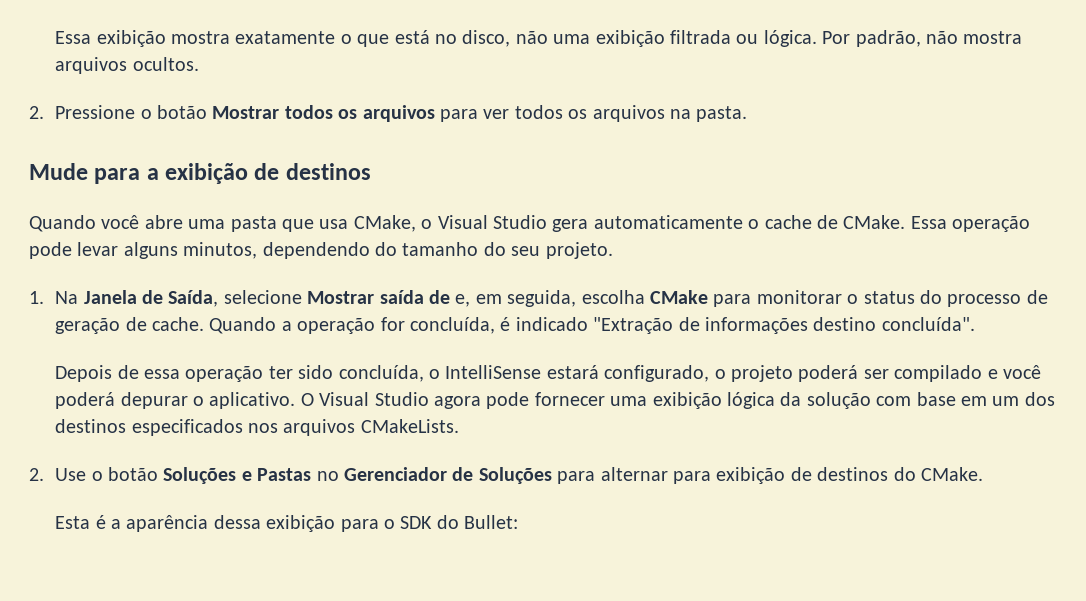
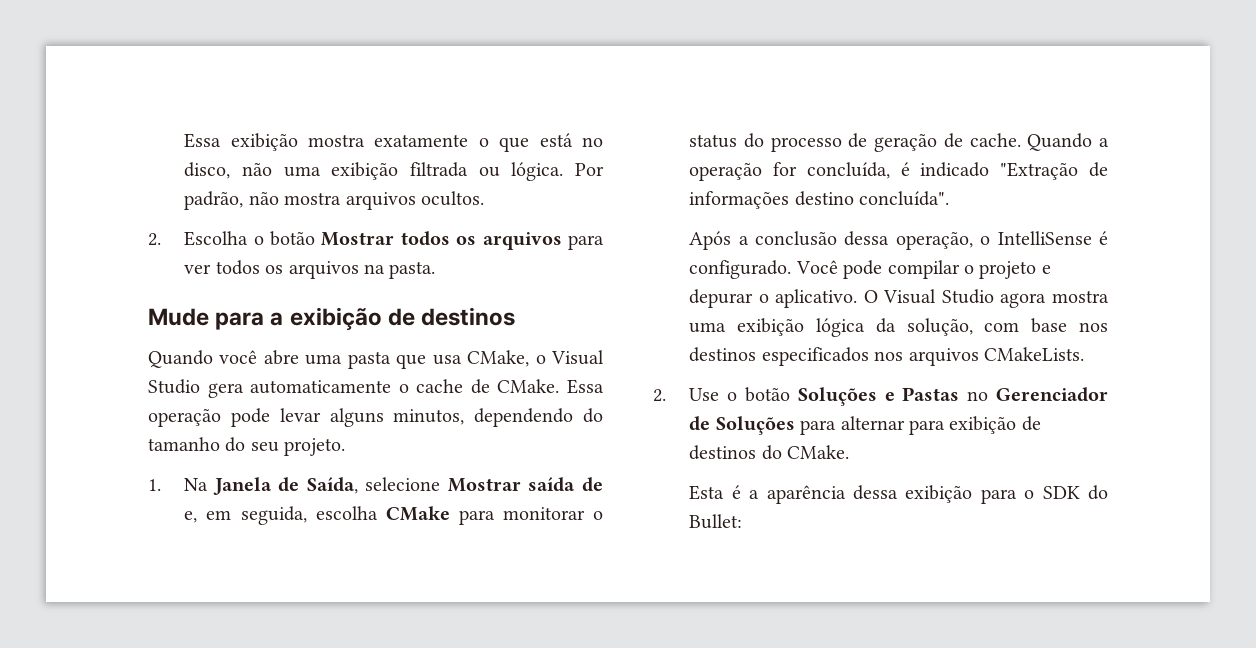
[55,105,136,119] Pressione -> [184,231,249,246] Escolha
[55,365,1041,382] [55,392,116,409] Depois de essa operação ter sido concluída, o IntelliSense estará configurado, o projeto poderá ser compilado e você poderá -> [689,231,1108,250] [689,260,1051,279] Após a conclusão dessa operação, o IntelliSense é configurado. Você pode compilar o projeto e
[486,392,605,409] pode fornecer -> [1052,290,1109,303] mostra
[806,392,871,409] solução -> [906,318,973,336] solução,
[960,392,1055,406] em um dos -> [1079,322,1108,332] nos

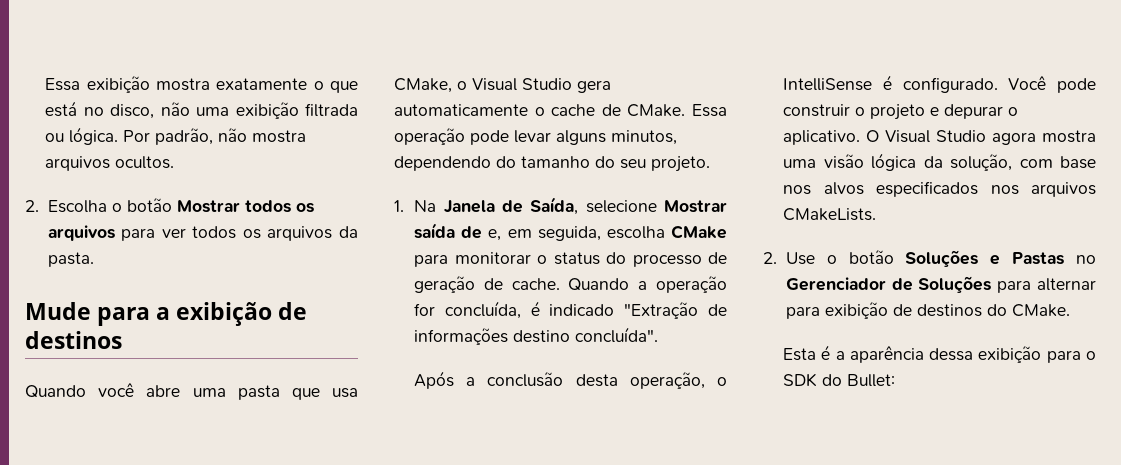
[363,264,385,274] na -> [339,226,358,238] da
[844,231,890,246] dessa -> [575,374,618,387] desta
[887,260,960,279] compilar -> [783,104,851,117] construir
[737,318,805,336] exibição -> [823,154,864,169] visão
[689,347,757,362] destinos -> [823,182,864,195] alvos

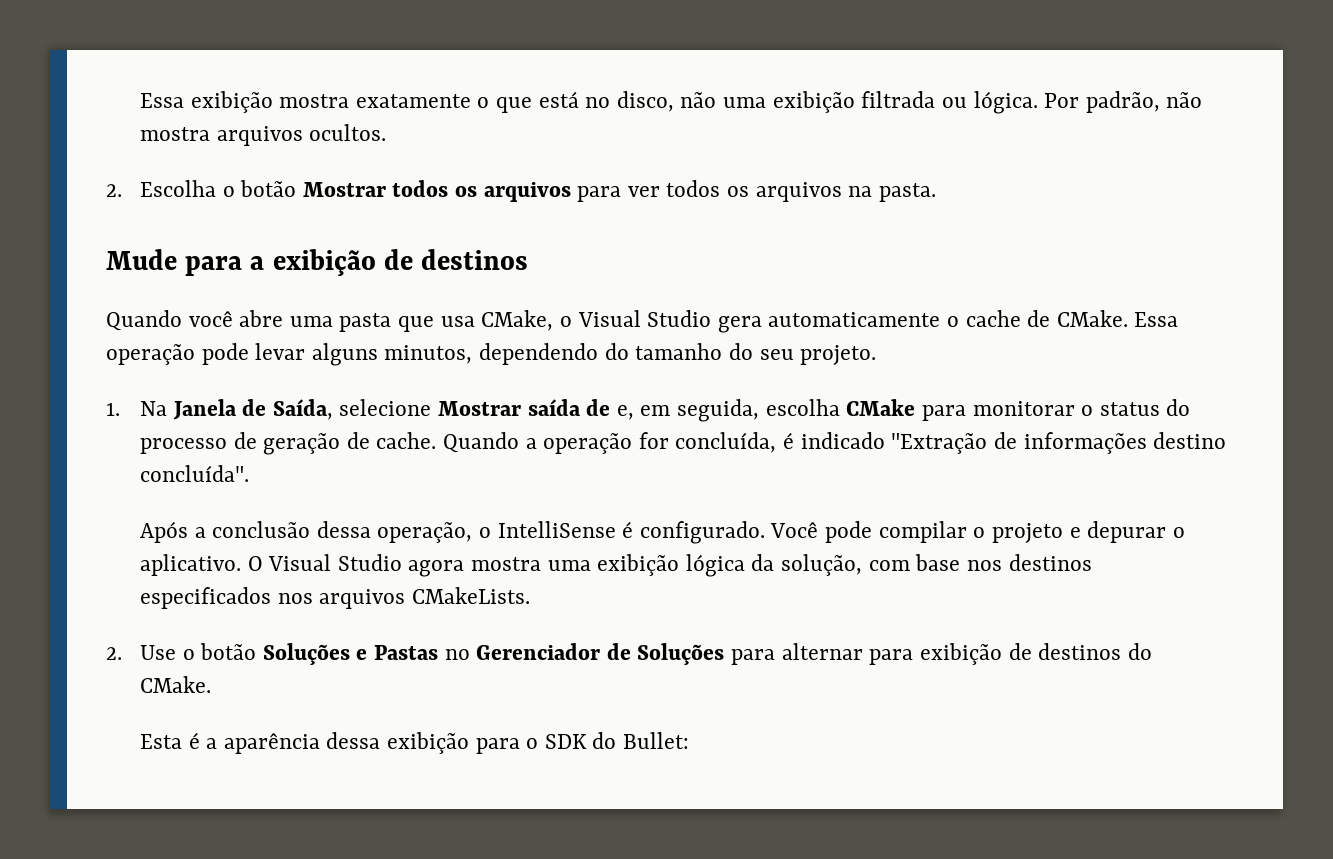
[339,226,358,238] da -> [848,186,873,197] na
[575,374,618,387] desta -> [316,521,371,538] dessa
[783,104,851,117] construir -> [878,521,967,543] compilar
[823,154,864,169] visão -> [597,554,680,576] exibição
[823,182,864,195] alvos -> [1008,554,1092,571] destinos

